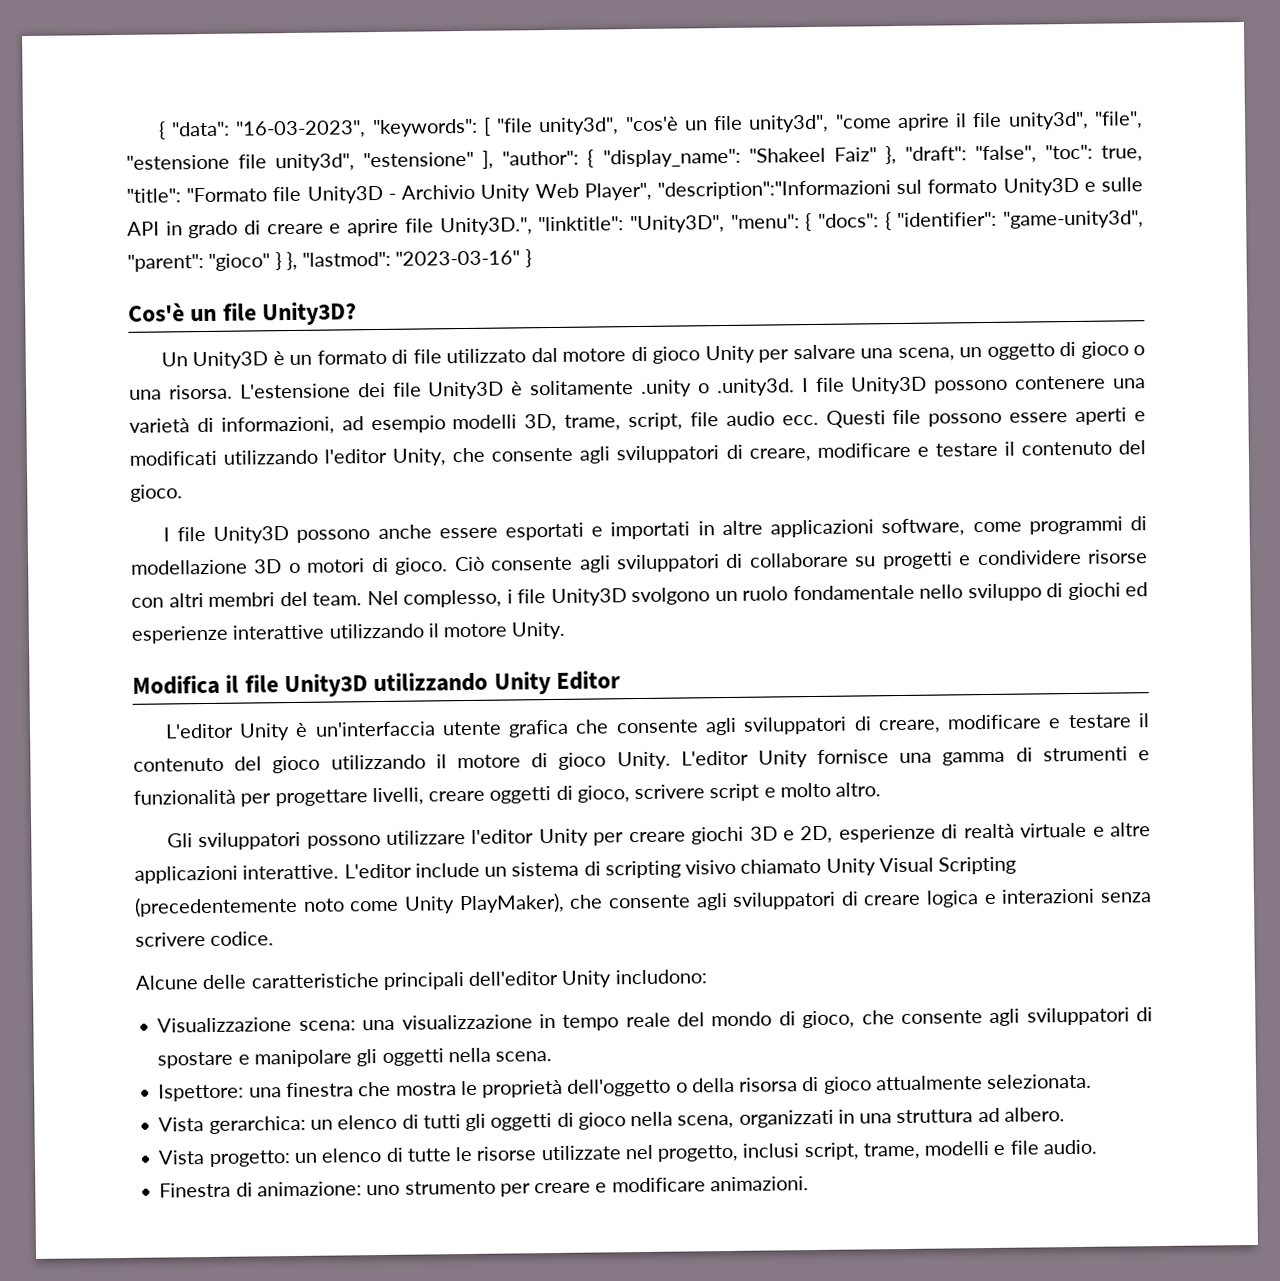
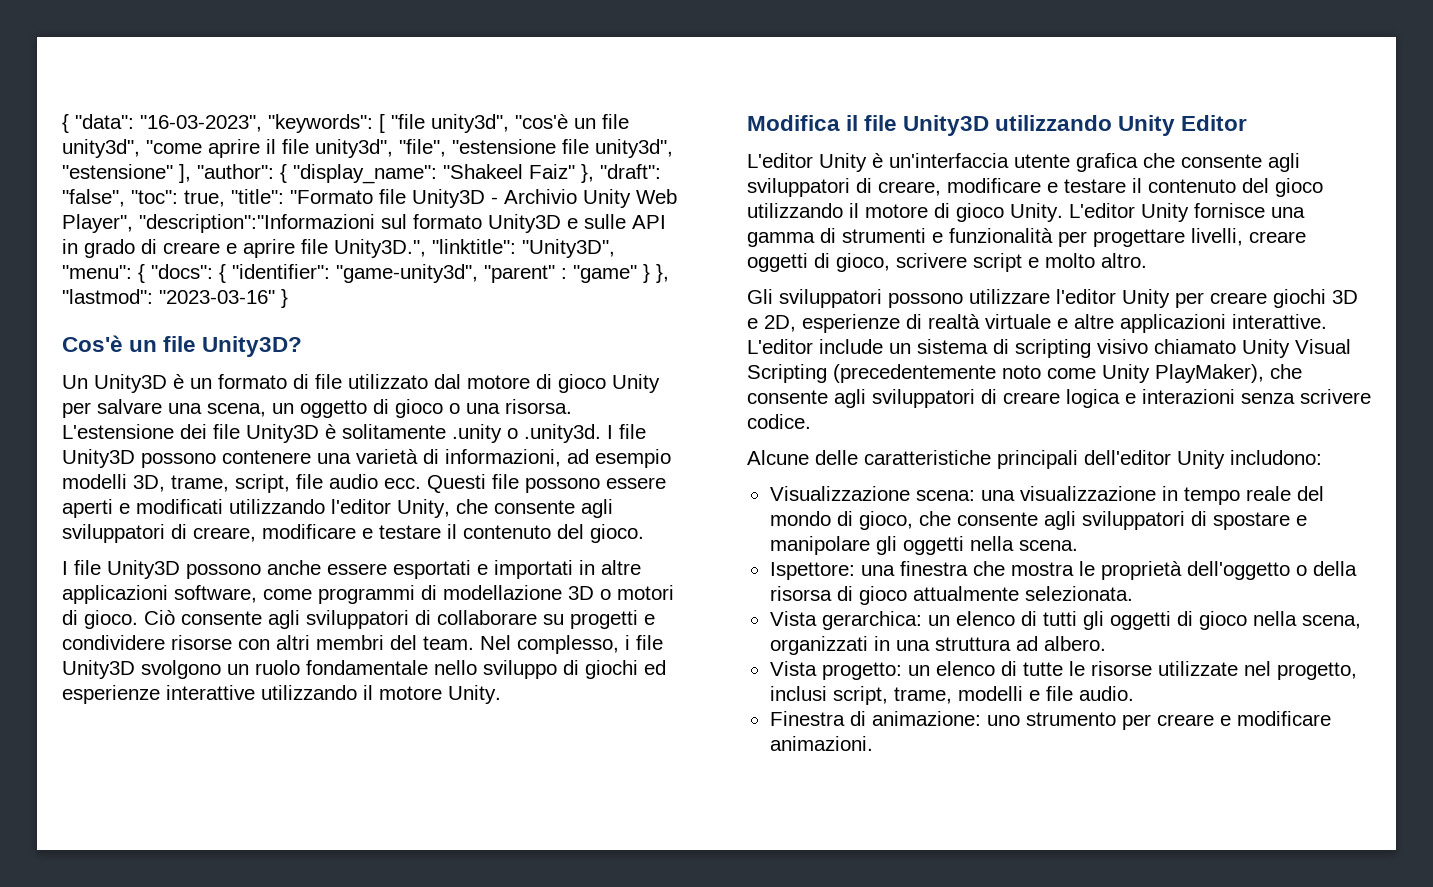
[127,253,271,272] "parent": "gioco" -> [484,265,637,283] "parent" : "game"

